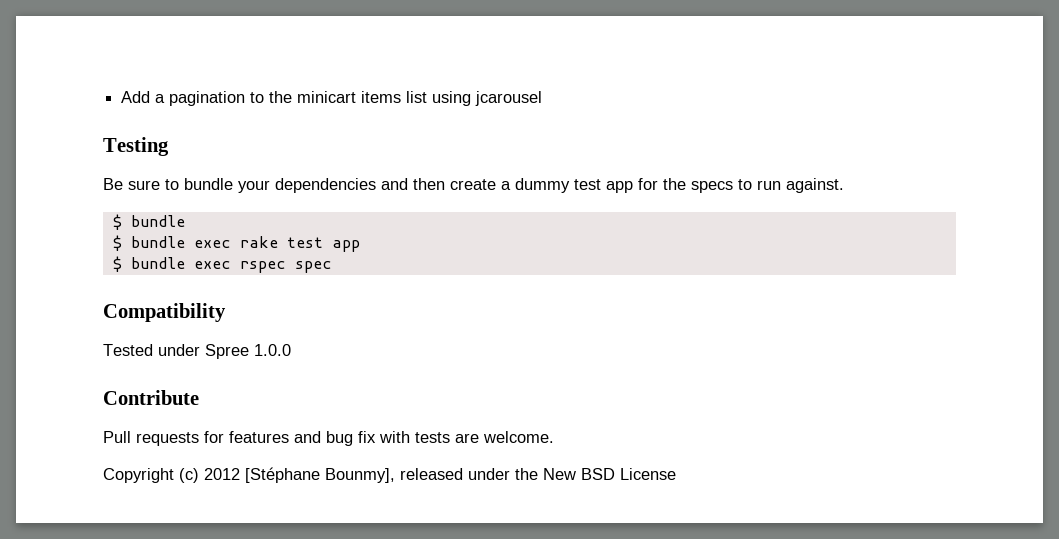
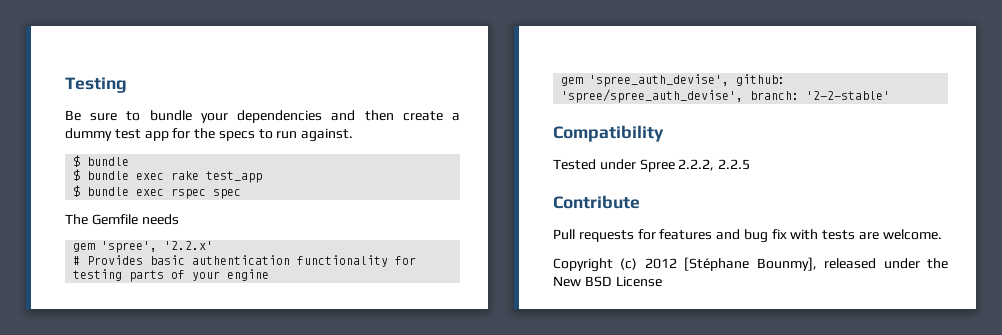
[121,91,543,106] Add a pagination to the minicart items list using jcarousel // -> (65, 85) none
[286,237,360,252] test app -> [206,171,263,183] test_app
(332, 267) none -> [65,214,179,225] [73,241,214,253] [73,255,417,267] [73,269,270,282] [561,74,786,87] [561,89,891,103] // The Gemfile needs // gem 'spree', '2.2.x' // # Provides basic authentication functionality for testing parts of your engine // gem 'spree_auth_devise', github: 'spree/spree_auth_devise', branch: '2-2-stable'
[254,344,291,356] 1.0.0 -> [678,159,751,171] 2.2.2, 2.2.5

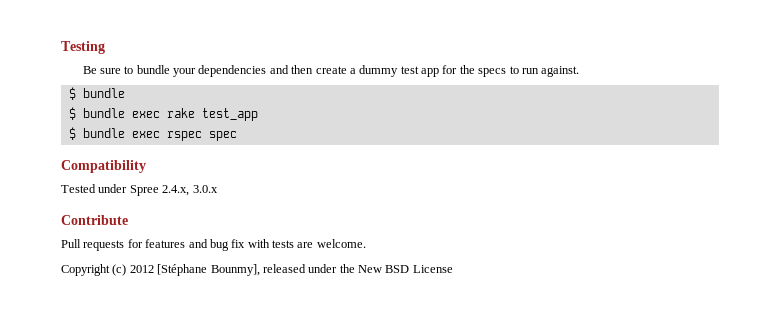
[65,214,179,225] [73,241,214,253] [73,255,417,267] [73,269,270,282] [561,74,786,87] [561,89,891,103] // The Gemfile needs // gem 'spree', '2.2.x' // # Provides basic authentication functionality for testing parts of your engine // gem 'spree_auth_devise', github: 'spree/spree_auth_devise', branch: '2-2-stable' -> (237, 136) none
[678,159,751,171] 2.2.2, 2.2.5 -> [162,185,218,196] 2.4.x, 3.0.x

